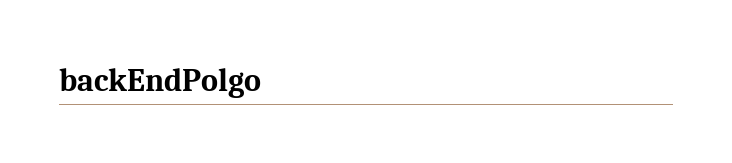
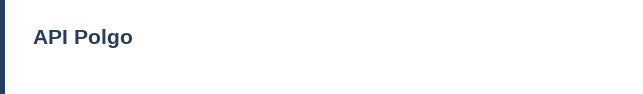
[59,68,261,98] backEndPolgo -> [33,29,133,48] API Polgo

